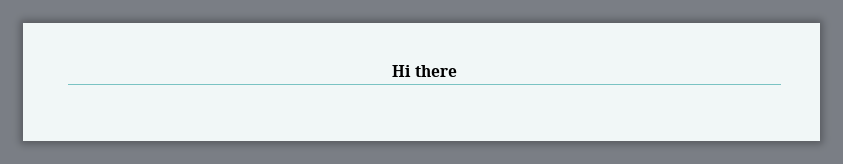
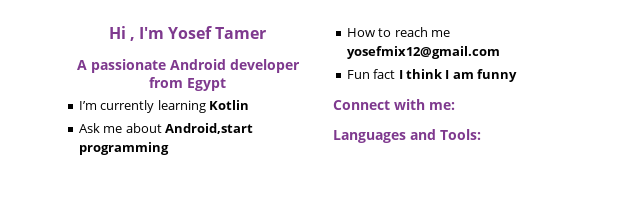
[414,65,457,77] there -> [129,26,267,41] [76,59,300,73] [149,77,226,91] [78,100,249,113] [78,123,253,134] [78,142,169,155] [346,27,450,37] [346,46,500,59] [346,69,517,82] [333,99,455,110] [333,129,481,143] , I'm Yosef Tamer // A passionate Android developer from Egypt // I’m currently learning Kotlin // Ask me about Android,start programming // How to reach me yosefmix12@gmail.com // Fun fact I think I am funny // Connect with me: // Languages and Tools:

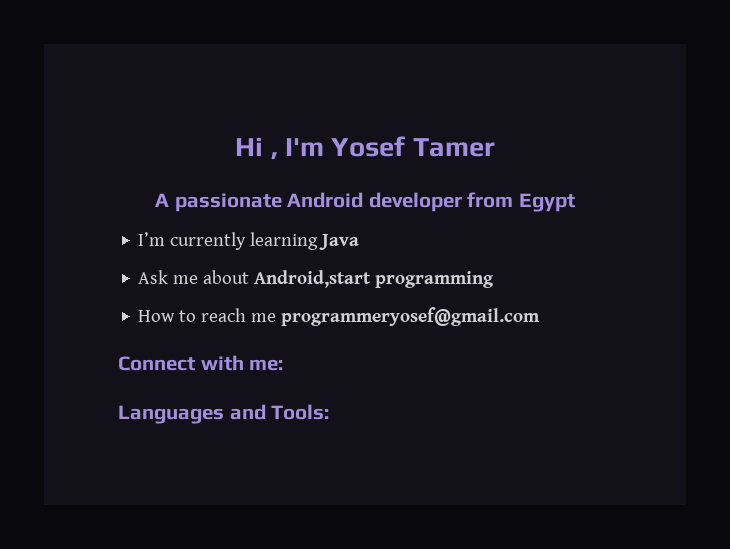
[208,100,249,110] Kotlin -> [319,234,360,250] Java
[346,46,500,59] [346,69,517,82] yosefmix12@gmail.com // Fun fact I think I am funny -> [281,307,541,326] programmeryosef@gmail.com

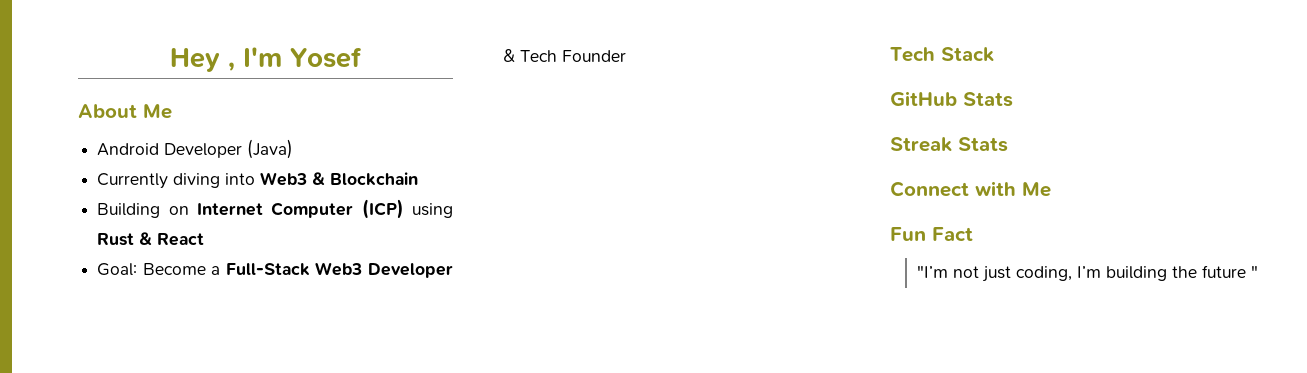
[235,137,264,156] Hi -> [170,48,220,72] Hey
[412,138,495,157] [155,192,575,212] [138,232,360,250] [138,270,495,288] [138,307,541,326] [118,355,284,371] [118,404,330,424] Tamer // A passionate Android developer from Egypt // I’m currently learning Java // Ask me about Android,start programming // How to reach me programmeryosef@gmail.com // Connect with me: // Languages and Tools: -> [78,104,172,119] [97,139,294,159] [97,172,419,189] [97,199,453,219] [97,232,205,246] [97,262,454,278] [503,49,627,62] [890,47,994,62] [890,91,1013,107] [890,137,1008,152] [890,181,1051,197] [890,227,973,241] [917,265,1259,282] // About Me // Android Developer (Java) // Currently diving into Web3 & Blockchain // Building on Internet Computer (ICP) using Rust & React // Goal: Become a Full-Stack Web3 Developer & Tech Founder // Tech Stack // GitHub Stats // Streak Stats // Connect with Me // Fun Fact // "I’m not just coding, I’m building the future "

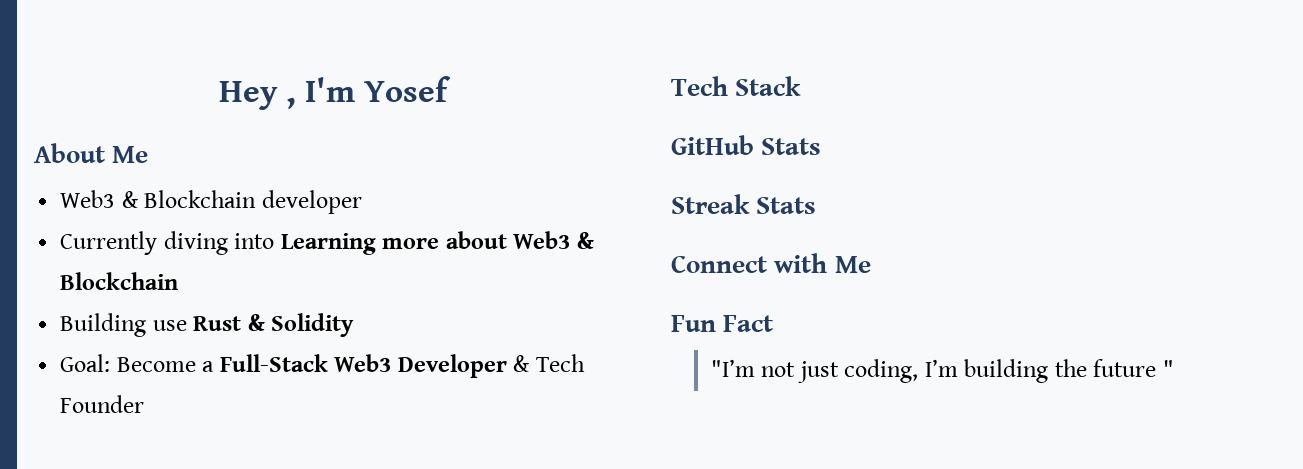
[97,139,294,159] Android Developer (Java) -> [60,190,362,214] Web3 & Blockchain developer
(256, 179) none -> [280,231,507,255] Learning more about
[168,199,453,219] on Internet Computer (ICP) using -> [152,320,187,331] use
[157,233,205,246] React -> [271,313,355,337] Solidity

